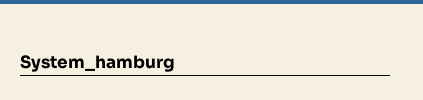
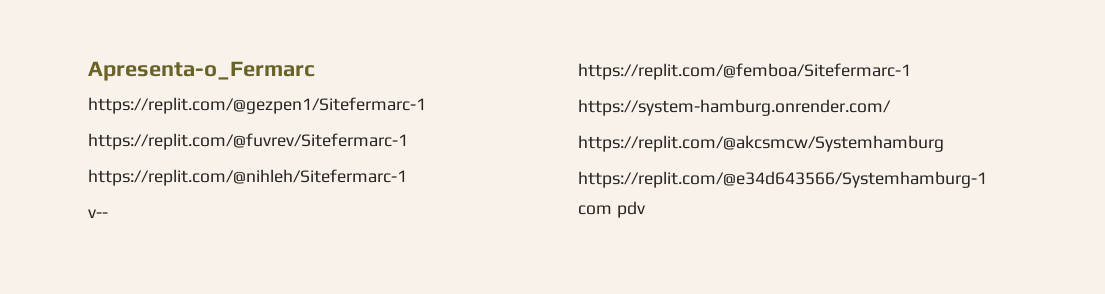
[20,55,175,72] System_hamburg -> [88,61,315,81] [88,97,426,114] [88,133,408,150] [88,169,407,186] [88,209,108,218] [578,63,911,80] [578,99,891,116] [578,135,944,152] [578,171,987,188] [578,201,645,218] Apresenta-o_Fermarc // https://replit.com/@gezpen1/Sitefermarc-1 // https://replit.com/@fuvrev/Sitefermarc-1 // https://replit.com/@nihleh/Sitefermarc-1 // v-- // https://replit.com/@femboa/Sitefermarc-1 // https://system-hamburg.onrender.com/ // https://replit.com/@akcsmcw/Systemhamburg // https://replit.com/@e34d643566/Systemhamburg-1 com pdv

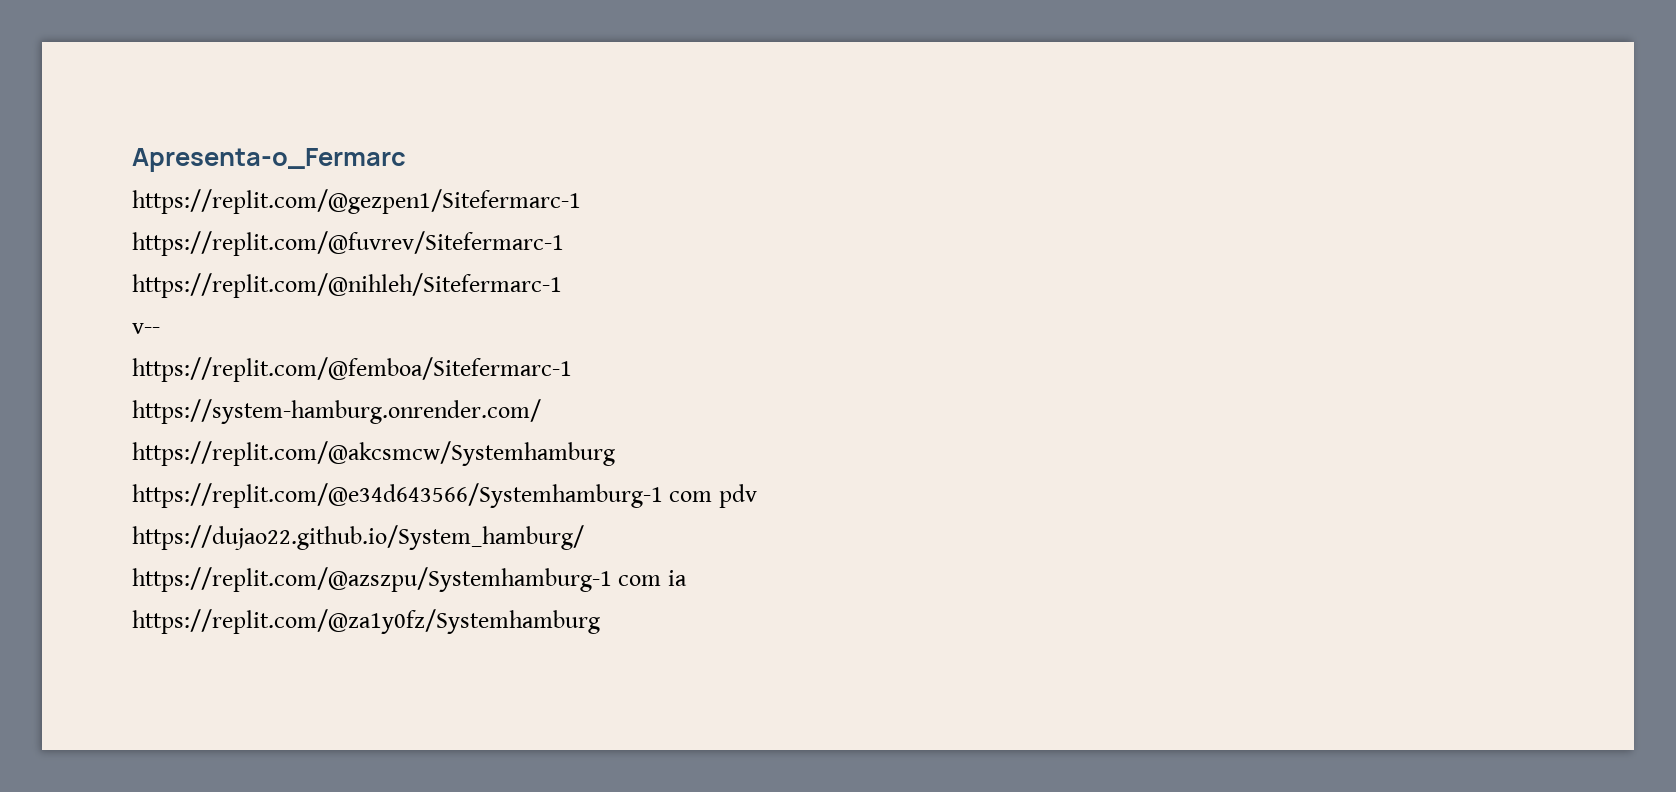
(645, 209) none -> [132,525,584,550] [132,567,687,592] [132,609,600,634] // https://dujao22.github.io/System_hamburg/ // https://replit.com/@azszpu/Systemhamburg-1 com ia // https://replit.com/@za1y0fz/Systemhamburg

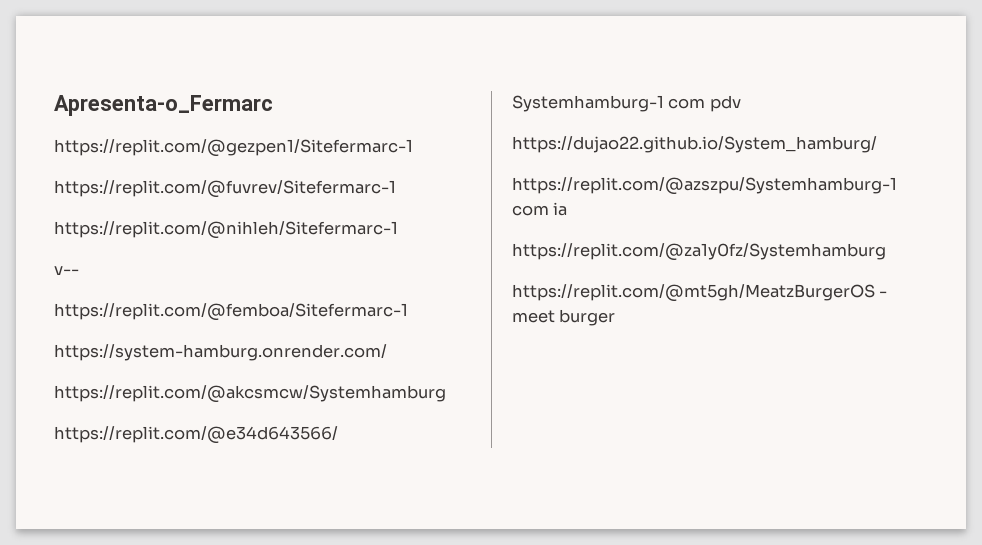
(600, 621) none -> [512,284,888,302] [512,309,616,326] // https://replit.com/@mt5gh/MeatzBurgerOS - meet burger

